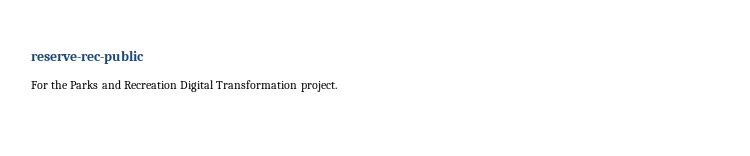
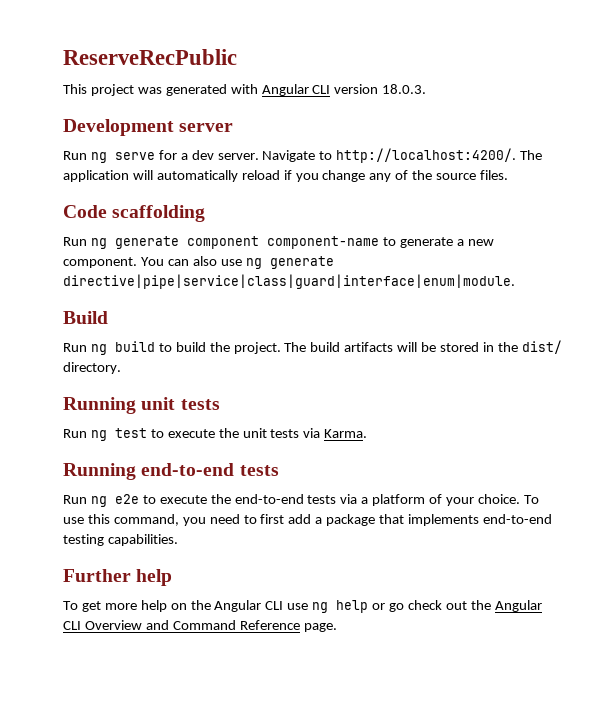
[31,50,144,64] [31,80,337,92] reserve-rec-public // For the Parks and Recreation Digital Transformation project. -> [63,49,237,65] [63,84,427,96] [63,119,234,136] [63,148,543,163] [63,170,509,182] [63,205,206,222] [63,236,494,249] [63,256,334,269] [63,274,515,289] [63,311,108,324] [63,340,562,355] [63,362,121,374] [63,397,220,414] [63,428,368,441] [63,463,279,480] [63,494,539,507] [63,514,552,526] [63,534,178,546] [63,569,173,586] [63,600,542,613] [63,620,337,632] ReserveRecPublic // This project was generated with Angular CLI version 18.0.3. // Development server // Run ng serve for a dev server. Navigate to http://localhost:4200/. The application will automatically reload if you change any of the source files. // Code scaffolding // Run ng generate component component-name to generate a new component. You can also use ng generate directive|pipe|service|class|guard|interface|enum|module. // Build // Run ng build to build the project. The build artifacts will be stored in the dist/ directory. // Running unit tests // Run ng test to execute the unit tests via Karma. // Running end-to-end tests // Run ng e2e to execute the end-to-end tests via a platform of your choice. To use this command, you need to first add a package that implements end-to-end testing capabilities. // Further help // To get more help on the Angular CLI use ng help or go check out the Angular CLI Overview and Command Reference page.

